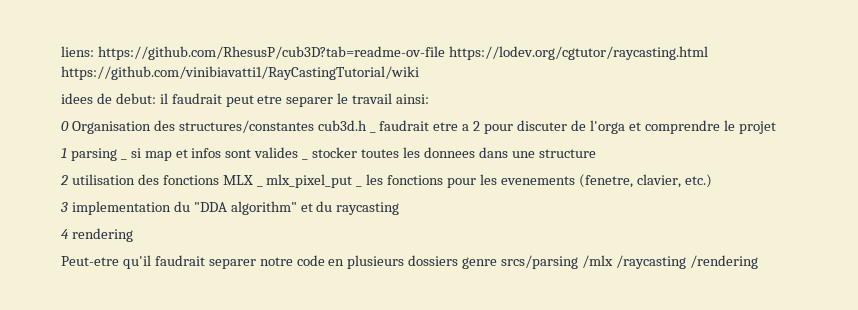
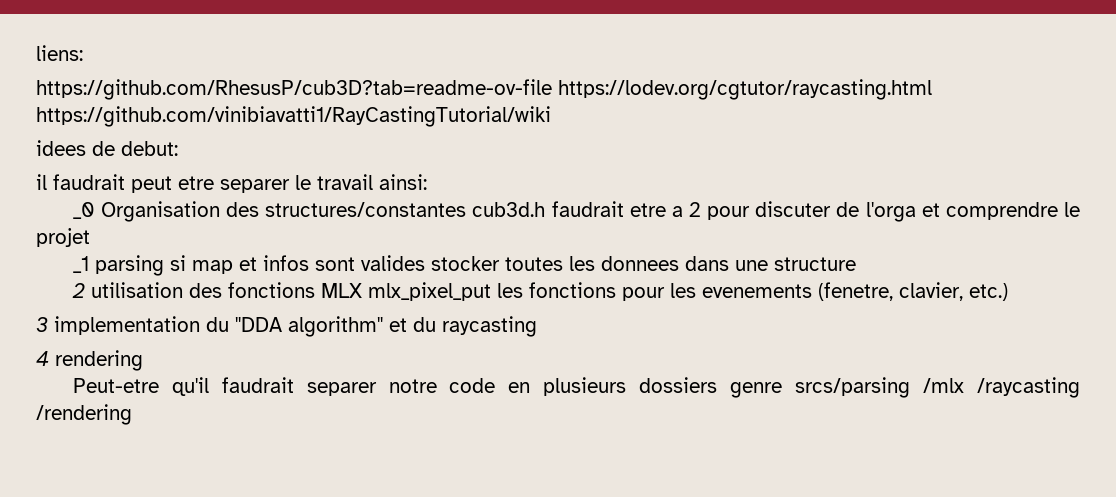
(94, 51) none -> (83, 53) //
(156, 98) none -> (178, 148) //
[61,121,69,131] 0 -> [72,202,95,219] _0
[369,131,376,133] _ -> (546, 209) none
[61,148,127,161] 1 parsing _ -> [72,255,164,276] _1 parsing
[302,158,309,160] _ -> (425, 263) none
[256,174,363,188] _ mlx_pixel_put _ -> [367,282,491,301] mlx_pixel_put

